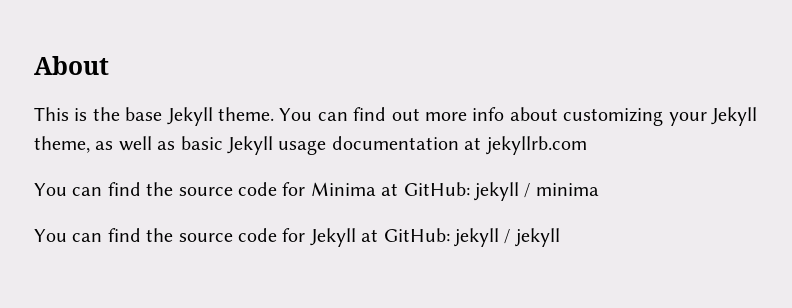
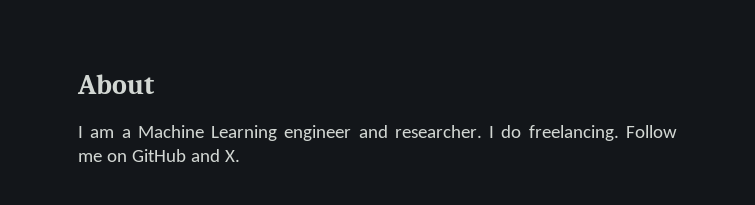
[34,107,757,126] [34,136,587,155] [34,182,599,201] [34,228,560,247] This is the base Jekyll theme. You can find out more info about customizing your Jekyll theme, as well as basic Jekyll usage documentation at jekyllrb.com // You can find the source code for Minima at GitHub: jekyll / minima // You can find the source code for Jekyll at GitHub: jekyll / jekyll -> [78,125,677,141] [78,149,240,162] I am a Machine Learning engineer and researcher. I do freelancing. Follow me on GitHub and X.

